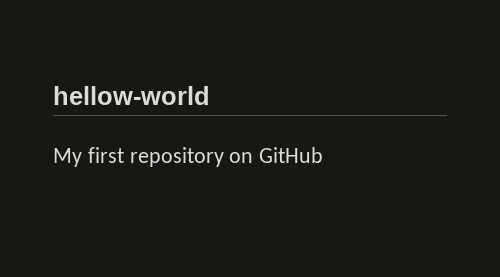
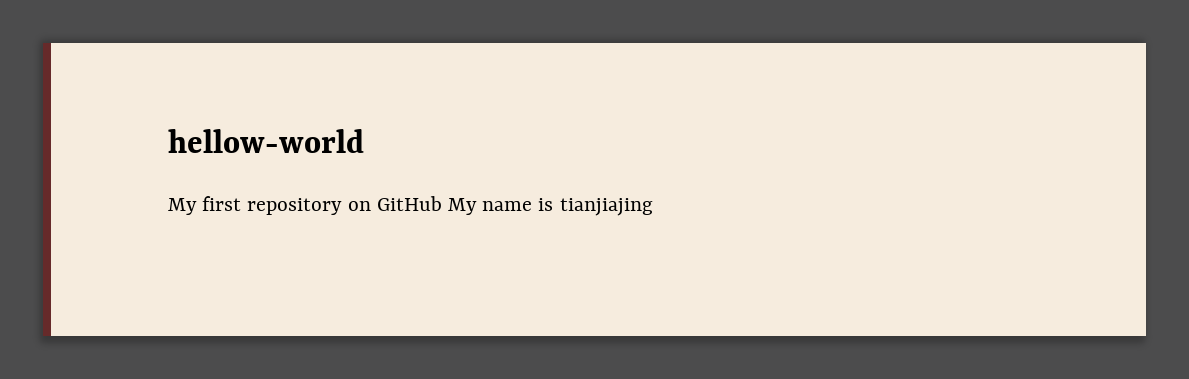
(324, 155) none -> [448,198,653,216] My name is tianjiajing

